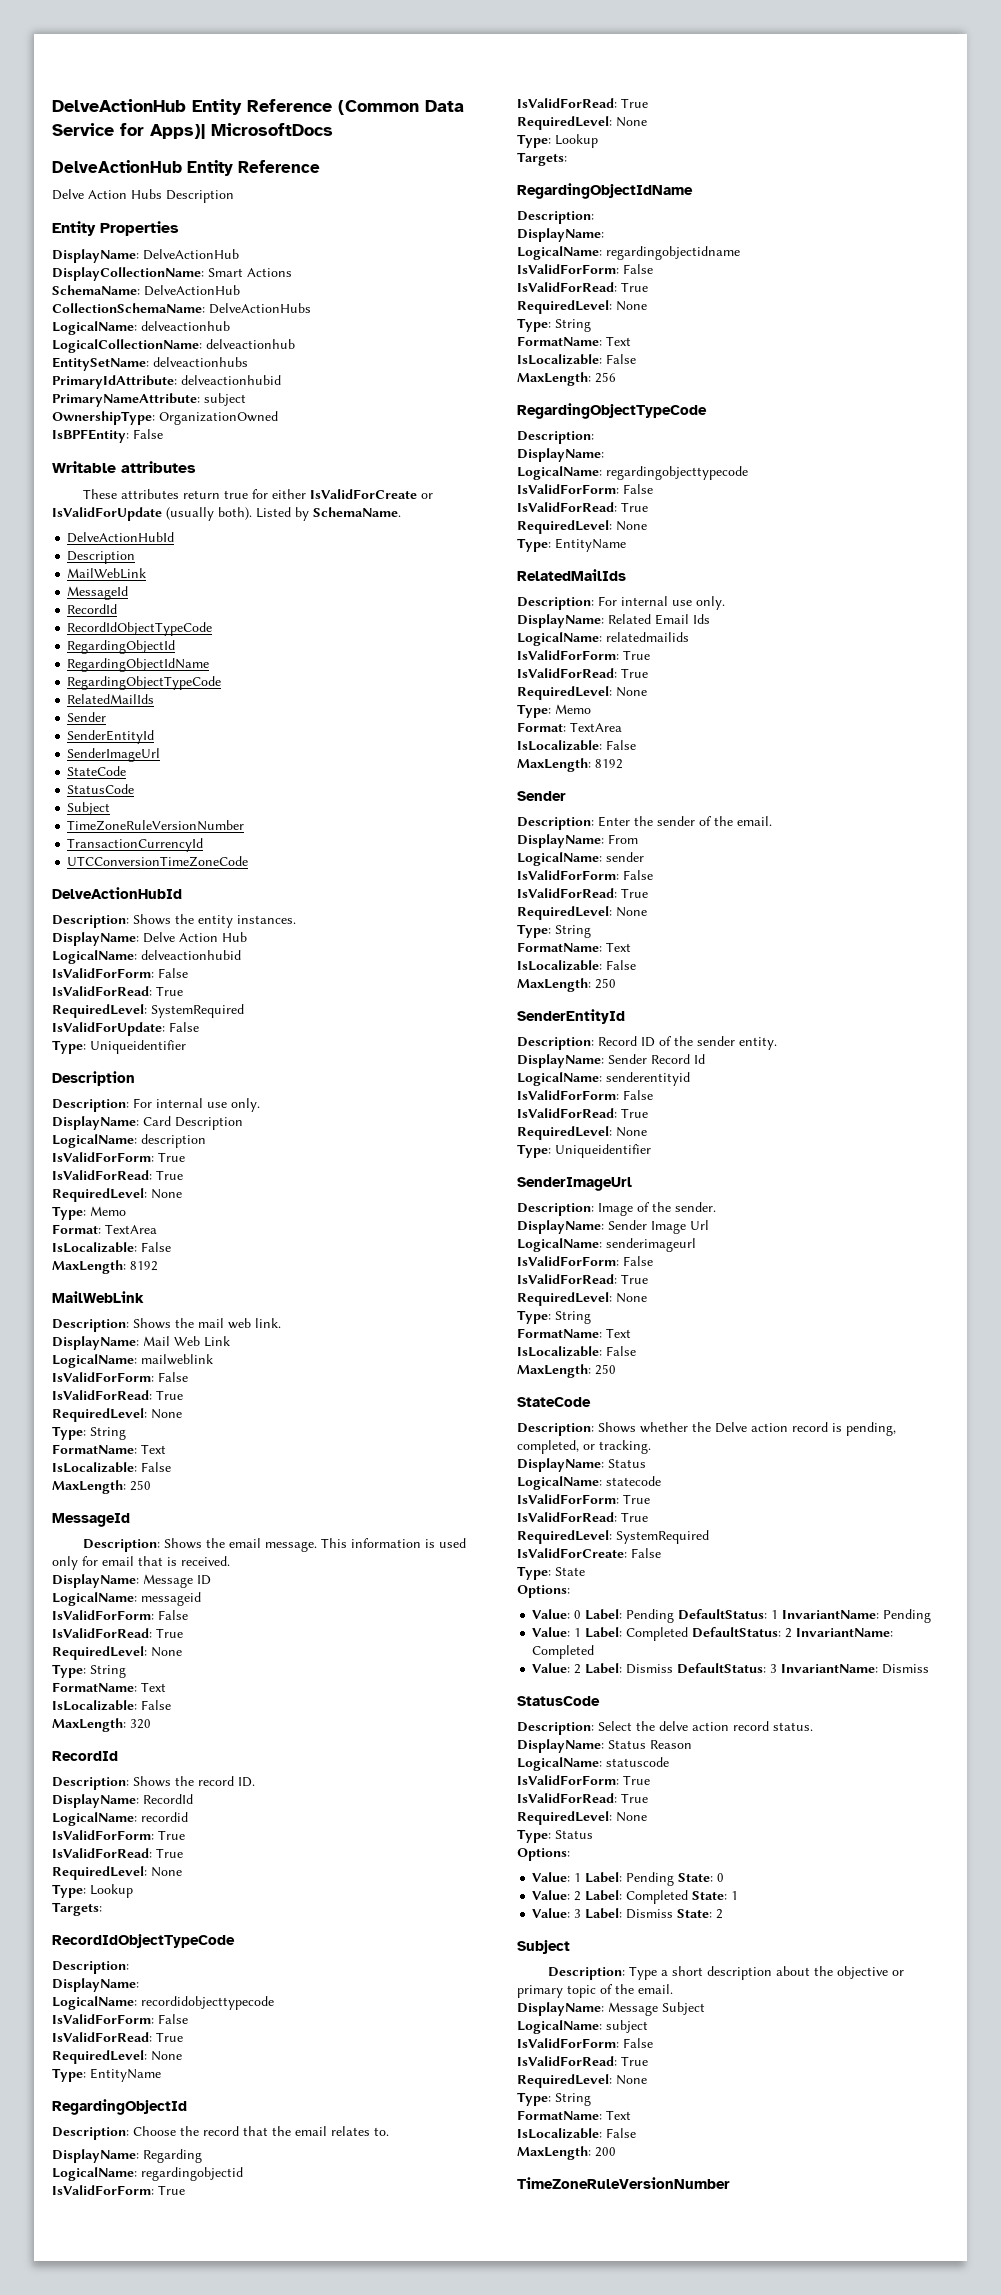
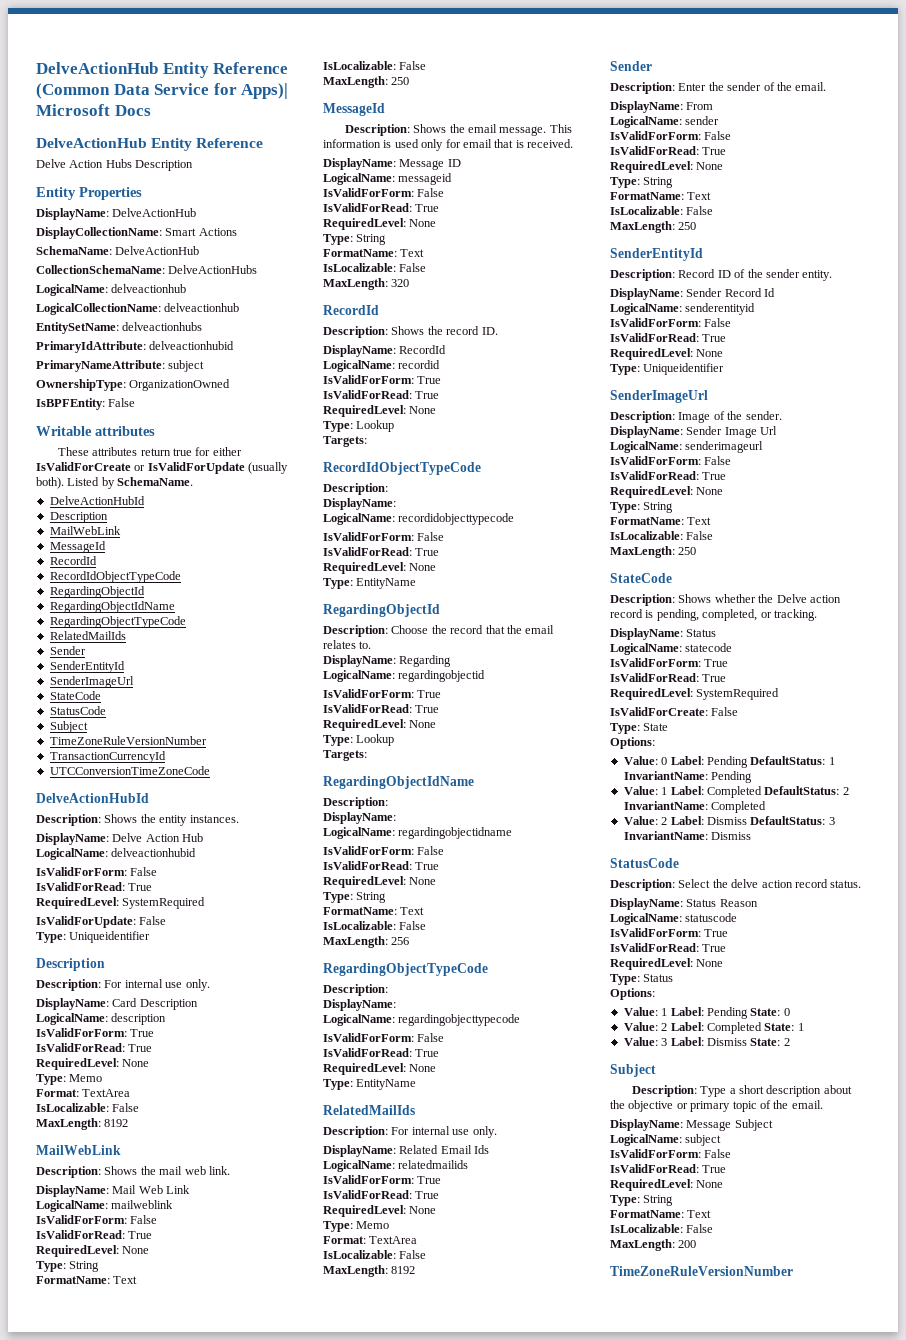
[211,123,333,136] MicrosoftDocs -> [36,104,151,116] Microsoft Docs

